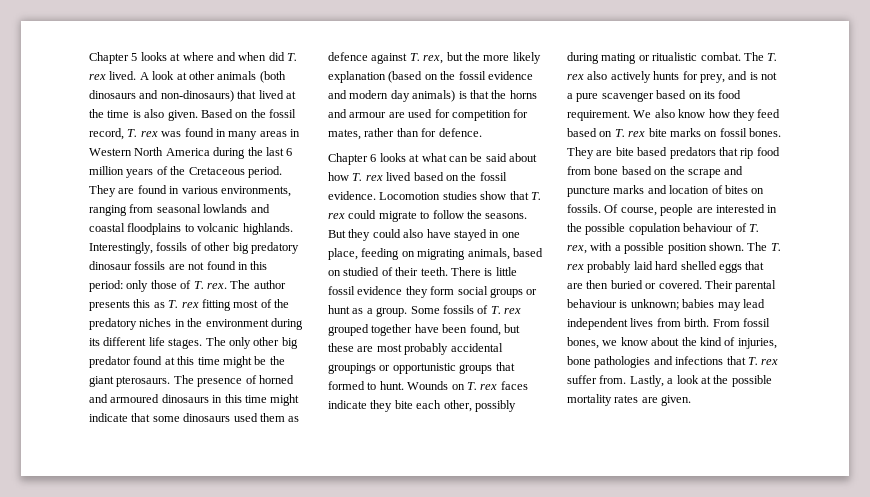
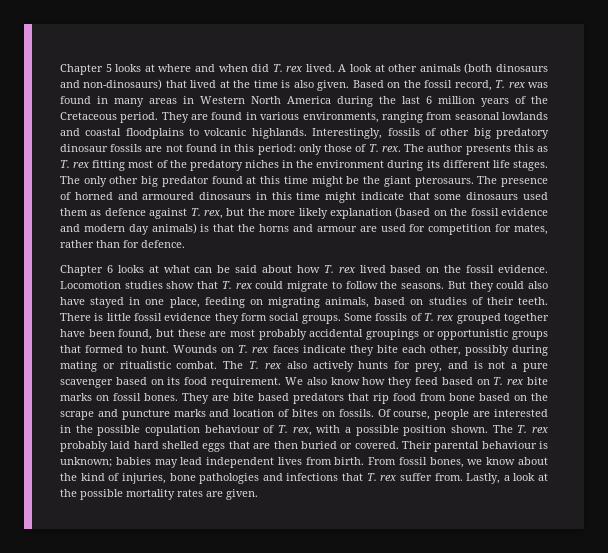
[343,267,380,276] studied -> [428,297,467,305] studies
[489,288,538,298] [328,305,408,317] groups or hunt as a group. -> [301,315,341,324] groups.

